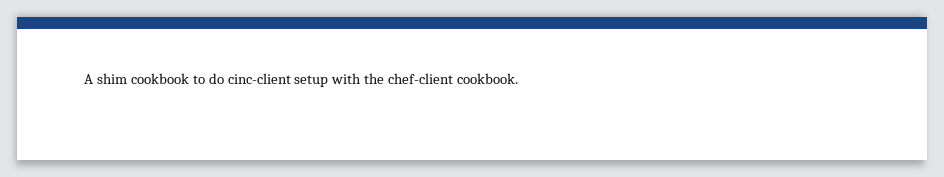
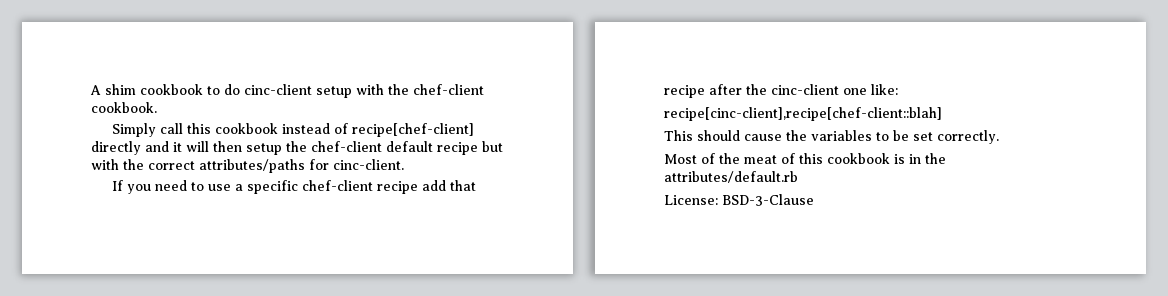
(519, 78) none -> [112,123,475,137] [91,141,503,155] [91,159,404,173] [112,180,477,194] [664,84,898,98] [664,107,942,121] [664,130,999,144] [664,153,946,164] [664,171,798,183] [664,194,814,206] // Simply call this cookbook instead of recipe[chef-client] directly and it will then setup the chef-client default recipe but with the correct attributes/paths for cinc-client. // If you need to use a specific chef-client recipe add that recipe after the cinc-client one like: // recipe[cinc-client],recipe[chef-client::blah] // This should cause the variables to be set correctly. // Most of the meat of this cookbook is in the attributes/default.rb // License: BSD-3-Clause

